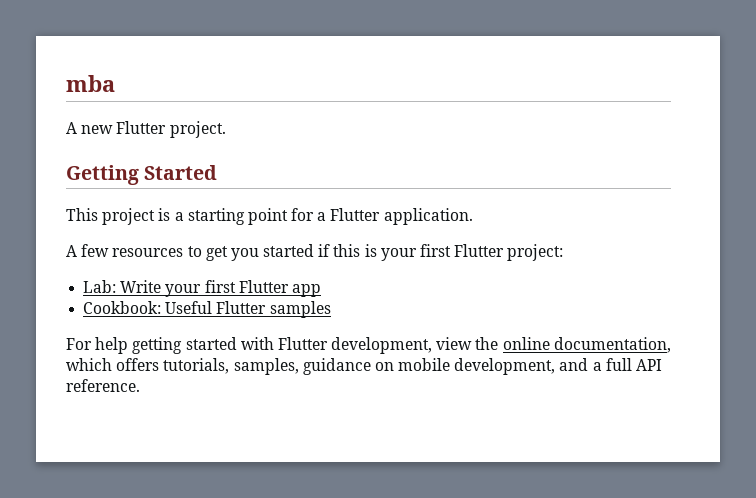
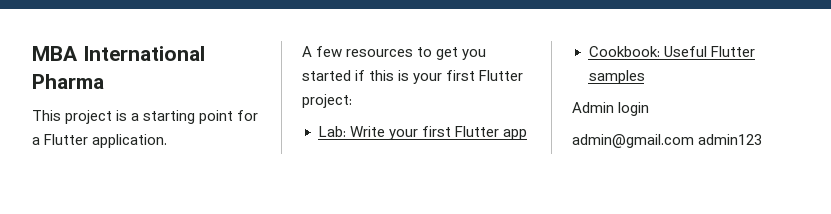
[66,75,115,92] [66,121,226,138] [66,165,218,185] mba // A new Flutter project. // Getting Started -> [32,46,205,61] [32,74,104,89] MBA International Pharma
[66,337,671,354] [66,358,663,375] [66,379,140,392] For help getting started with Flutter development, view the online documentation, which offers tutorials, samples, guidance on mobile development, and a full API reference. -> [572,102,650,116] [572,134,763,148] Admin login // admin@gmail.com admin123

